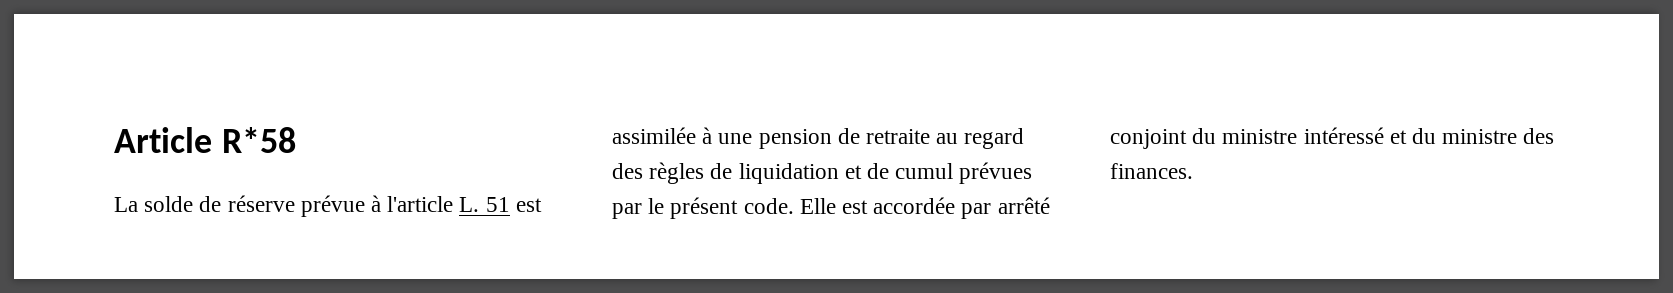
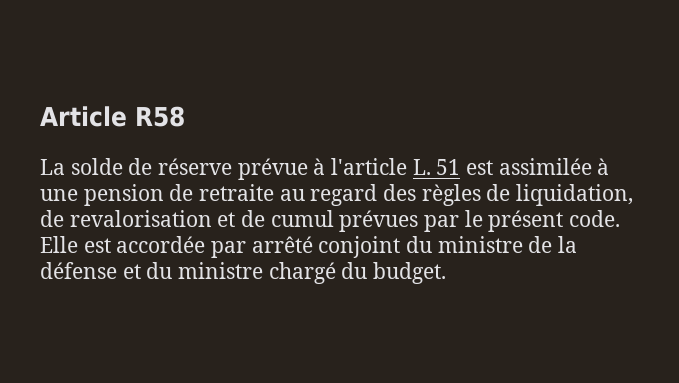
[221,127,296,153] R*58 -> [135,106,185,127] R58
[738,163,839,184] liquidation -> [516,184,634,206] [40,210,212,227] liquidation, de revalorisation
[1303,127,1555,144] [1110,163,1193,179] intéressé et du ministre des finances. -> [528,236,578,253] [40,262,447,284] de la défense et du ministre chargé du budget.

